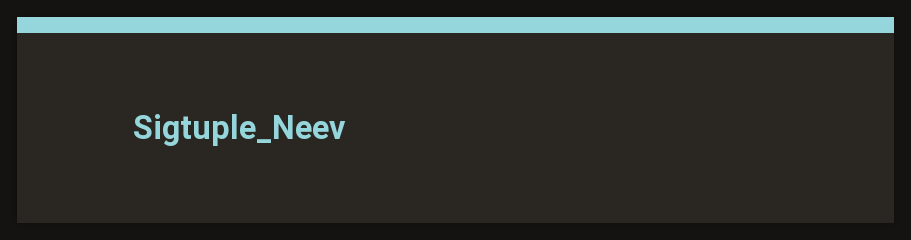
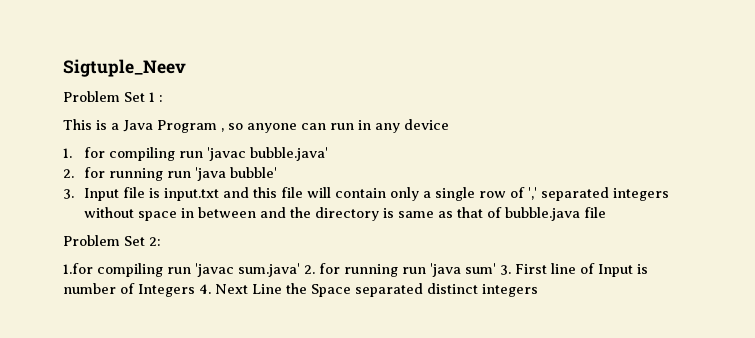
(346, 130) none -> [63,91,163,102] [63,119,449,133] [63,147,328,161] [63,167,277,181] [63,187,669,201] [83,207,606,221] [63,235,161,246] [63,263,648,277] [63,283,538,297] // Problem Set 1 : // This is a Java Program , so anyone can run in any device // 1. for compiling run 'javac bubble.java' // 2. for running run 'java bubble' // 3. Input file is input.txt and this file will contain only a single row of ',' separated integers without space in between and the directory is same as that of bubble.java file // Problem Set 2: // 1.for compiling run 'javac sum.java' 2. for running run 'java sum' 3. First line of Input is number of Integers 4. Next Line the Space separated distinct integers

